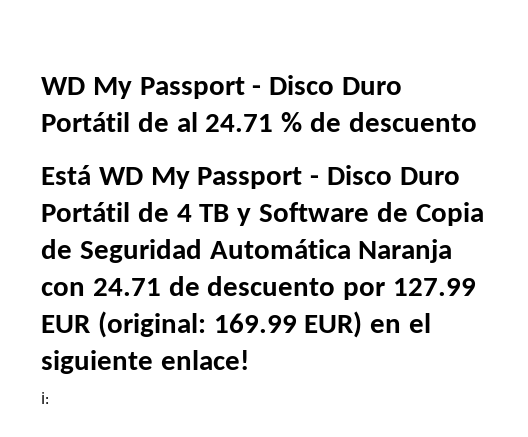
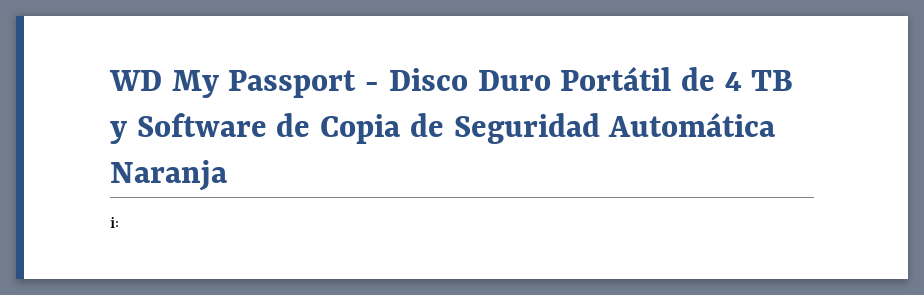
[41,75,403,99] [41,112,477,132] [41,165,460,189] [41,202,169,222] WD My Passport - Disco Duro Portátil de al 24.71 % de descuento // Está WD My Passport - Disco Duro Portátil de -> [109,66,716,98] WD My Passport - Disco Duro Portátil de
[41,276,477,300] [41,311,432,338] [41,350,249,374] con 24.71 de descuento por 127.99 EUR (original: 169.99 EUR) en el siguiente enlace! -> (227, 175) none

